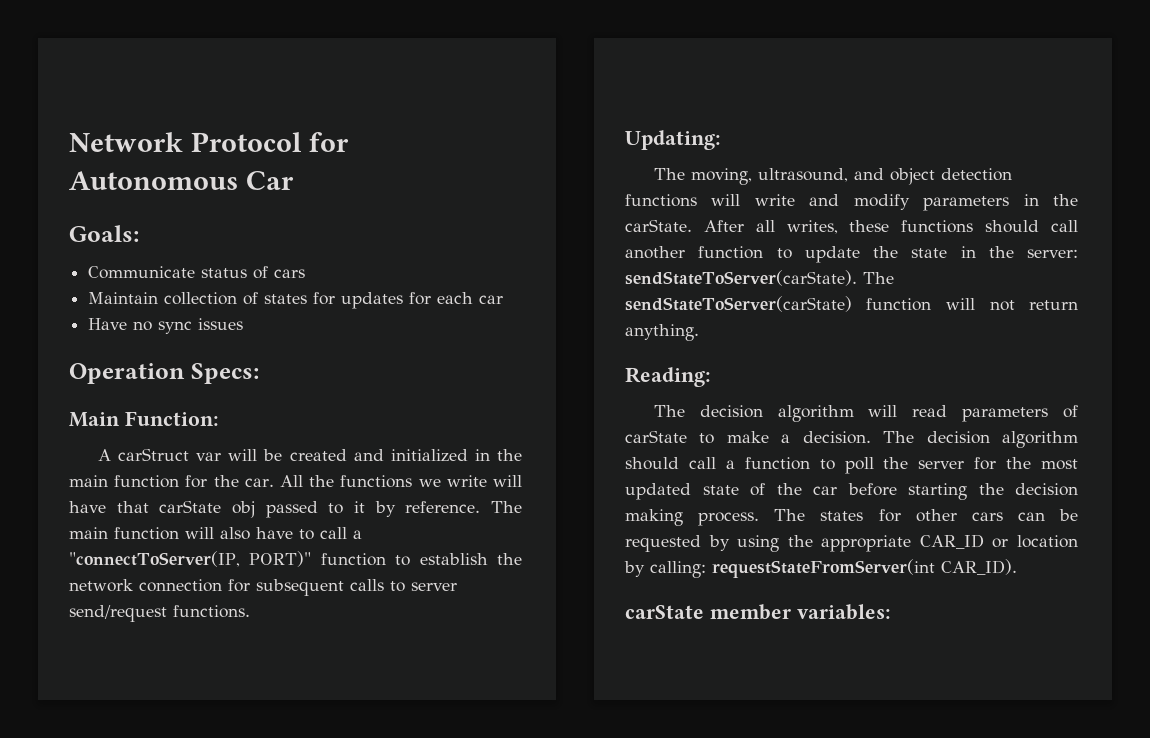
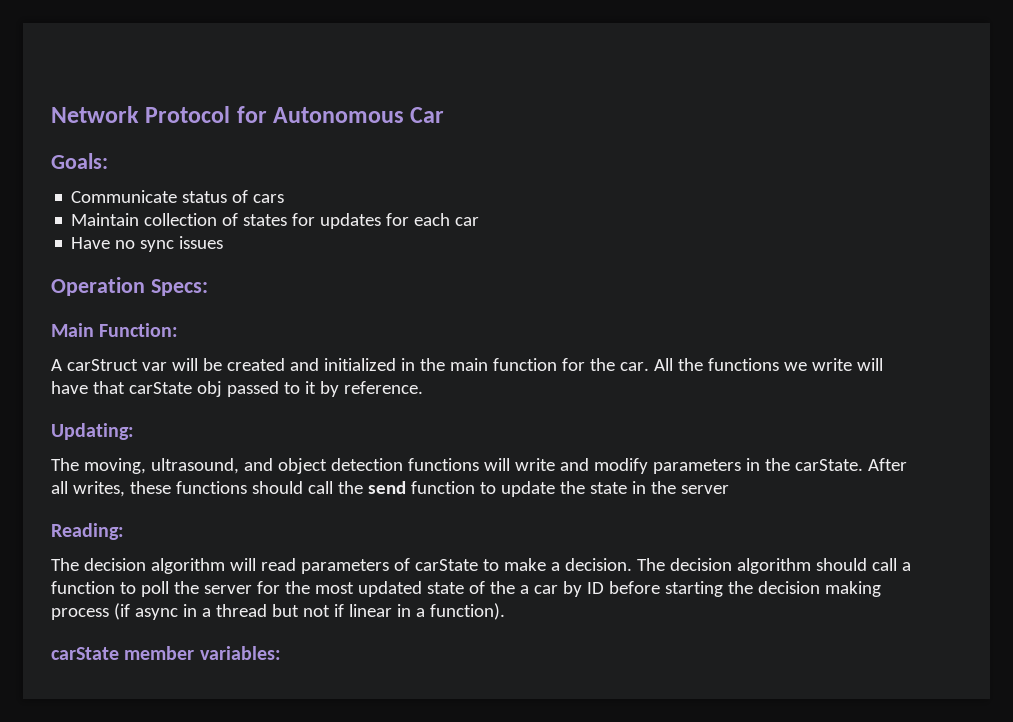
[491,501,522,513] [69,527,362,540] [69,551,522,567] [69,579,457,596] [69,605,250,622] The main function will also have to call a "connectToServer(IP, PORT)" function to establish the network connection for subsequent calls to server send/request functions. -> (423, 387) none
[625,246,685,259] another -> [337,481,406,494] the send
[1027,249,1078,258] [625,270,894,286] [625,296,1078,312] [625,324,699,341] server: sendStateToServer(carState). The sendStateToServer(carState) function will not return anything. -> [680,485,729,494] server
[813,486,837,495] car -> [519,581,604,597] a car by ID
[698,509,1078,526] [625,534,1078,552] [624,559,1017,578] process. The states for other cars can be requested by using the appropriate CAR_ID or location by calling: requestStateFromServer(int CAR_ID). -> [51,603,505,620] process (if async in a thread but not if linear in a function).

